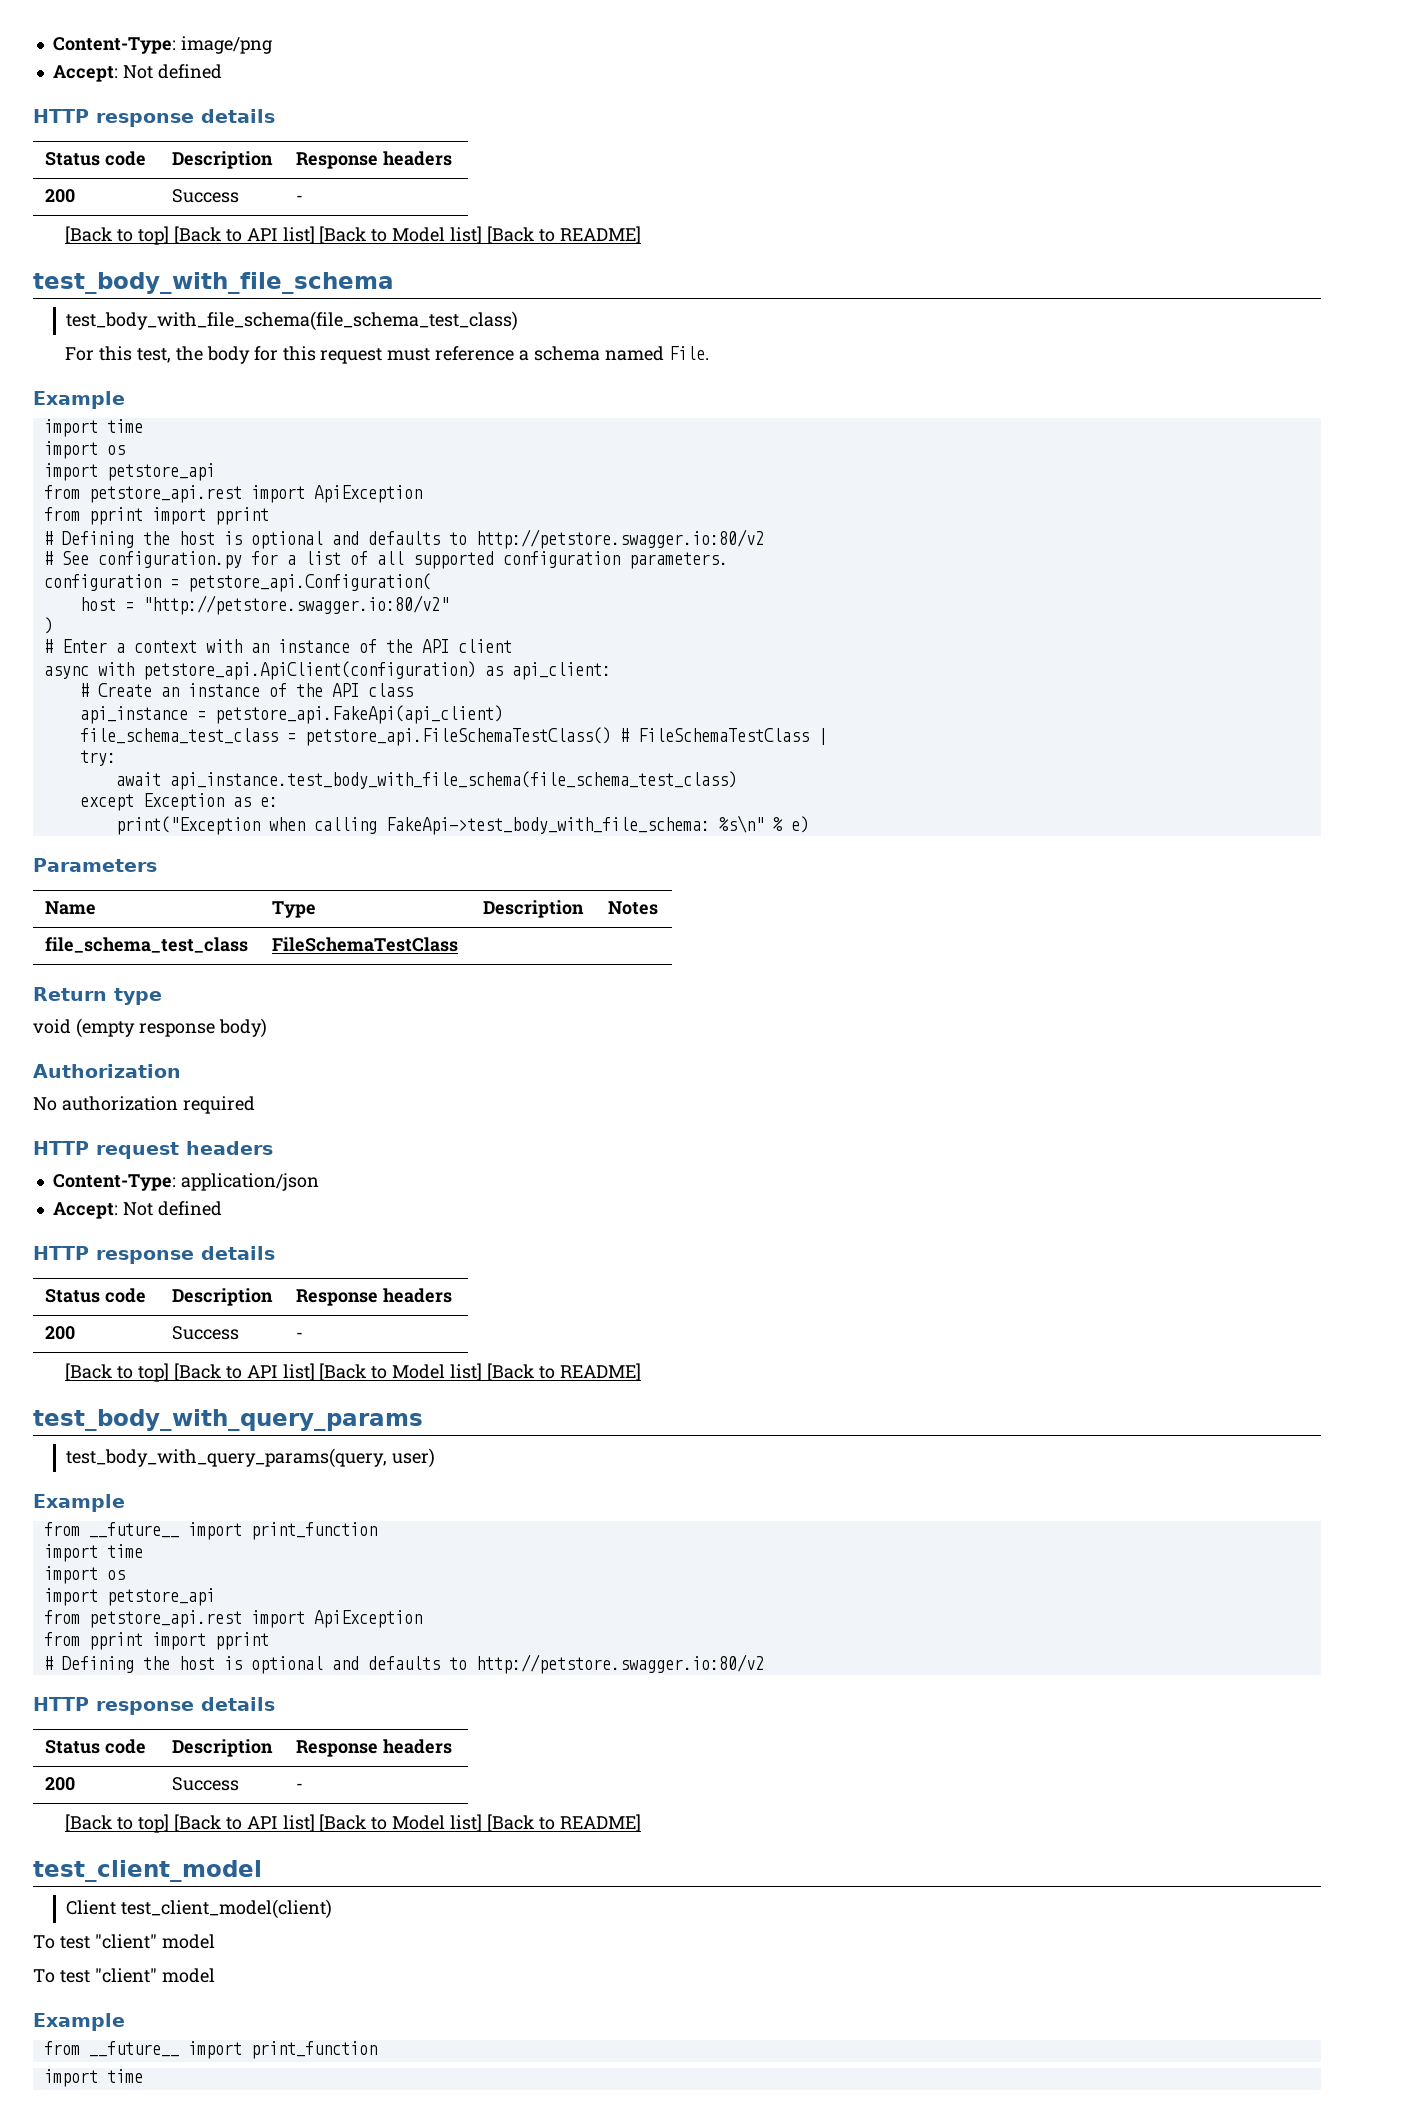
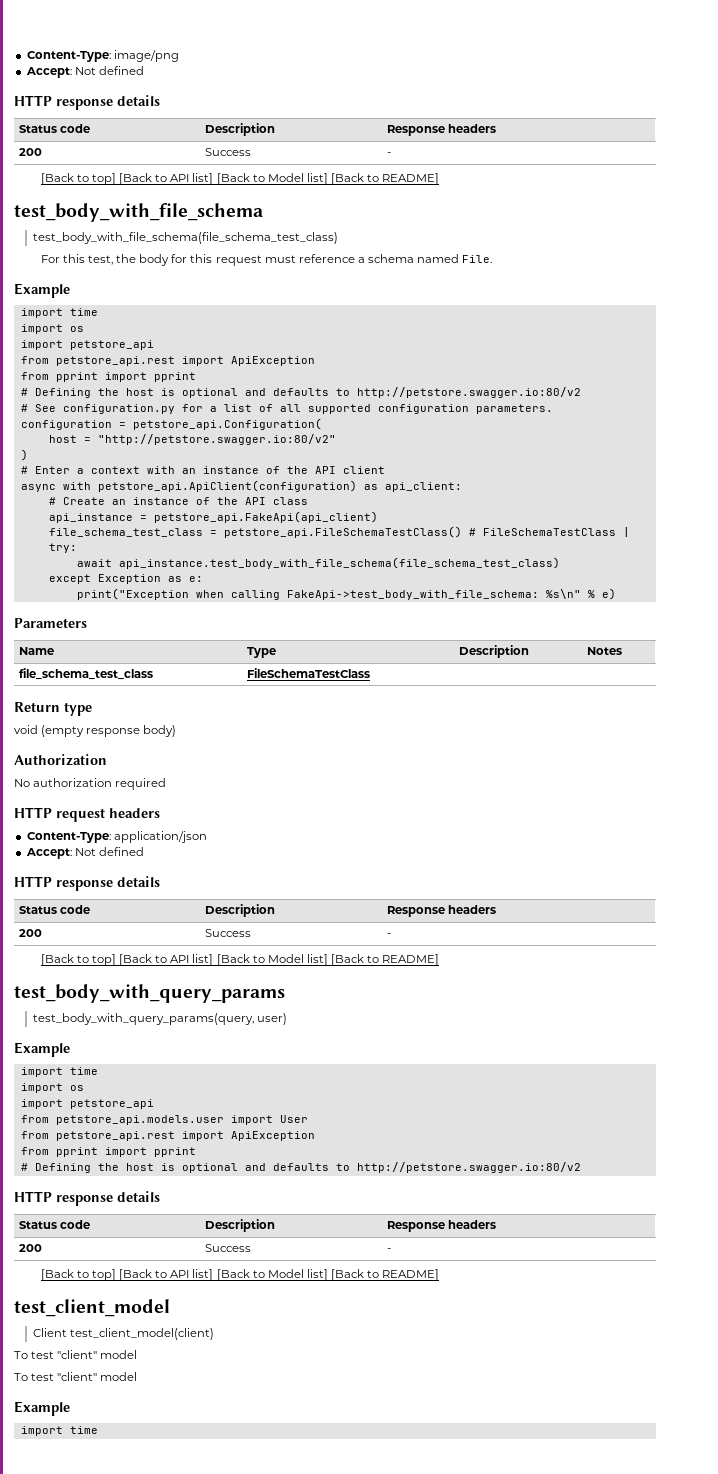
[43,1522,377,1540] [43,1544,143,1562] [43,1566,125,1584] [43,1588,215,1606] // from __future__ import print_function // import time // import os // import petstore_api -> [20,1067,98,1077] [20,1083,84,1093] [20,1099,154,1109] [20,1115,308,1125] // import time // import os // import petstore_api // from petstore_api.models.user import User
[43,2041,377,2059] // from __future__ import print_function -> (70, 1408) none

